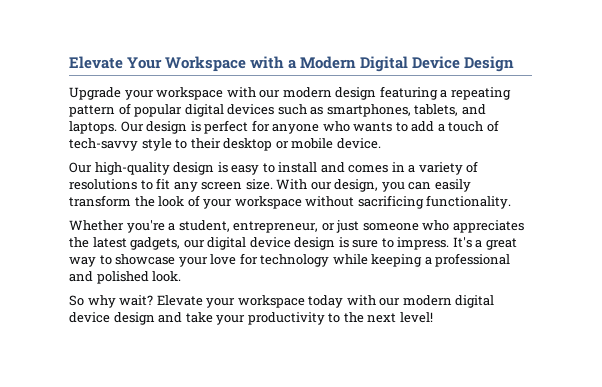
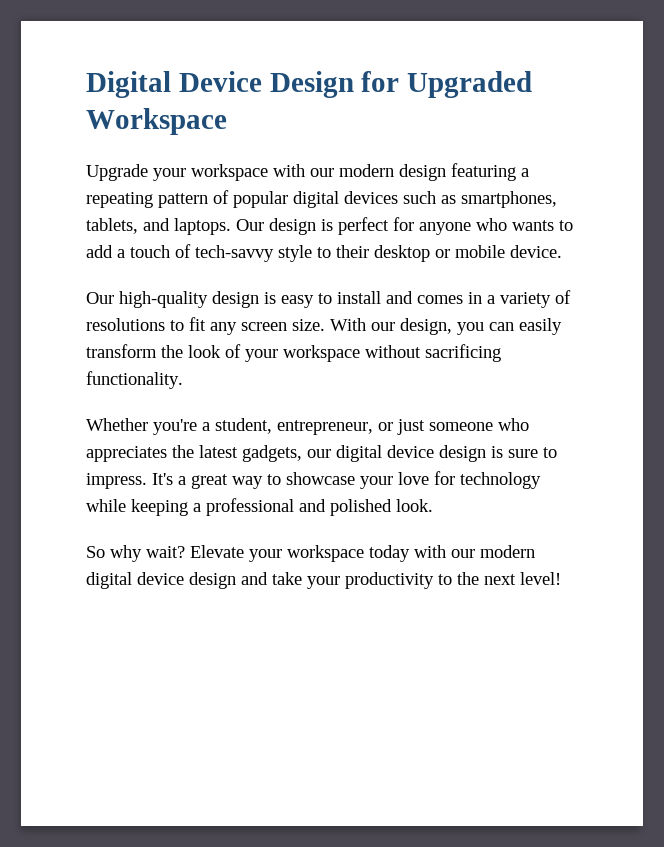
[69,56,357,72] Elevate Your Workspace with a Modern -> (86, 84) none
(515, 64) none -> [361,71,533,98] [86,108,227,135] for Upgraded Workspace

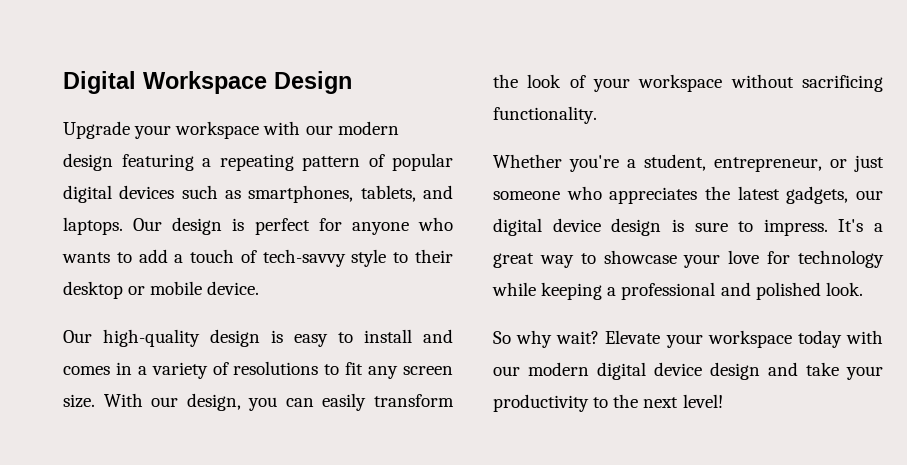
[178,71,262,92] Device -> [143,71,267,94] Workspace
[361,71,533,98] [86,108,227,135] for Upgraded Workspace -> (352, 82) none

